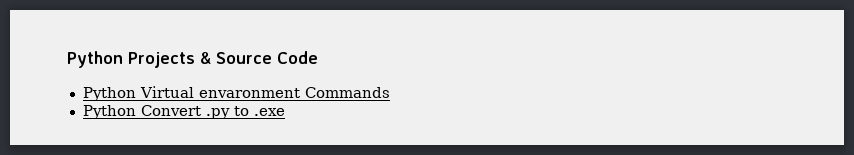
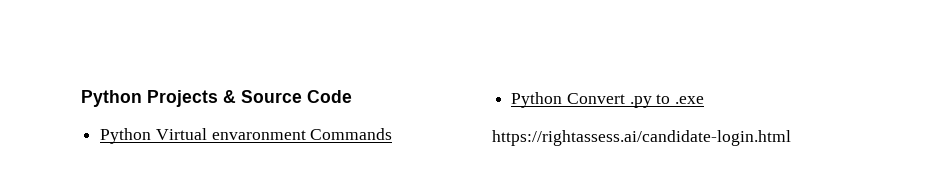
(285, 112) none -> [492,130,791,146] // https://rightassess.ai/candidate-login.html

